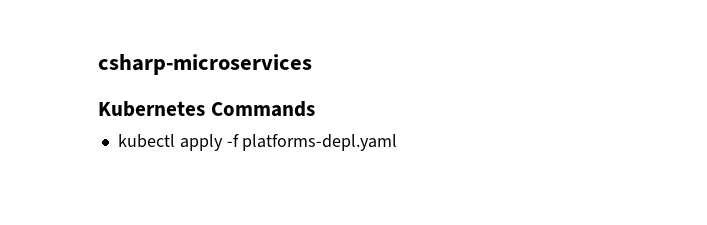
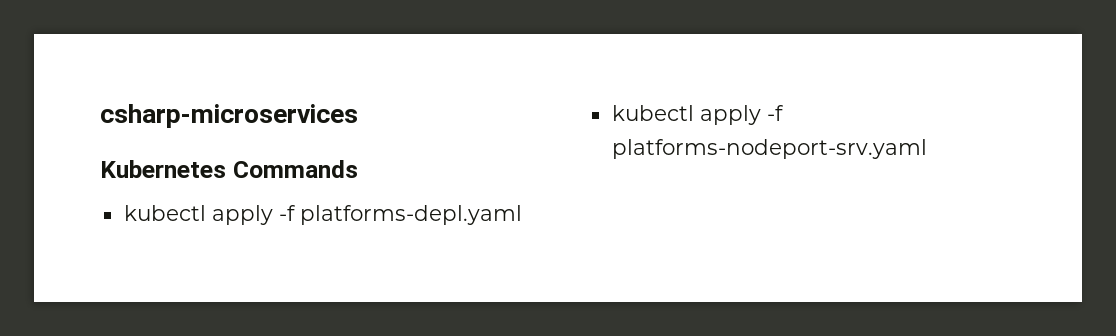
(398, 142) none -> [611,105,784,125] [611,139,927,159] // kubectl apply -f platforms-nodeport-srv.yaml

